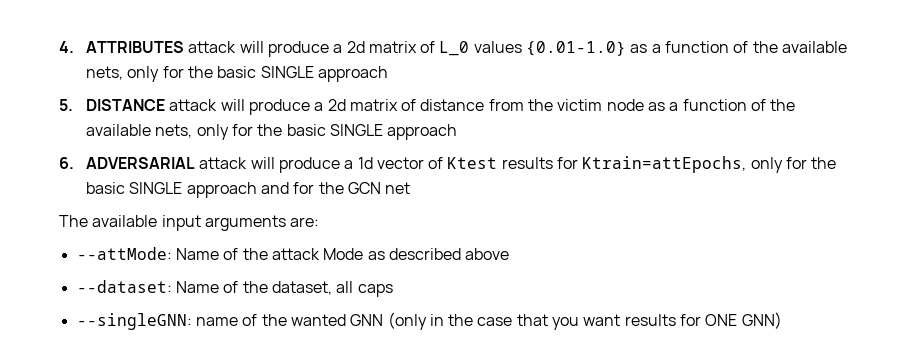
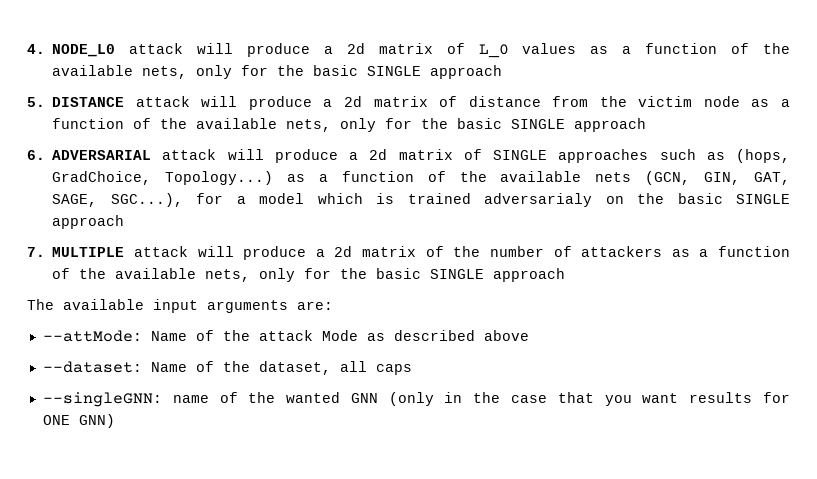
[85,41,184,53] ATTRIBUTES -> [52,44,116,57] NODE_L0
[526,41,627,56] {0.01-1.0} -> (577, 48) none
[357,156,837,173] [85,182,411,198] 1d vector of Ktest results for Ktrain=attEpochs, only for the basic SINGLE approach and for the GCN net -> [369,149,790,163] [52,171,790,185] [52,193,790,207] [52,215,125,229] [27,246,790,260] [52,268,566,282] 2d matrix of SINGLE approaches such as (hops, GradChoice, Topology...) as a function of the available nets (GCN, GIN, GAT, SAGE, SGC...), for a model which is trained adversarialy on the basic SINGLE approach // 7. MULTIPLE attack will produce a 2d matrix of the number of attackers as a function of the available nets, only for the basic SINGLE approach

